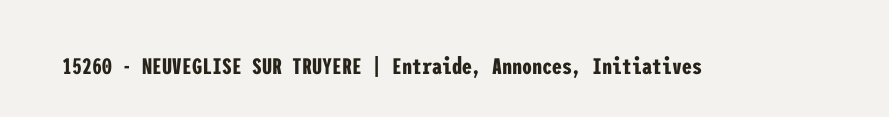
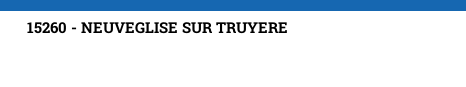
[372,56,702,79] | Entraide, Annonces, Initiatives -> (289, 28) none

